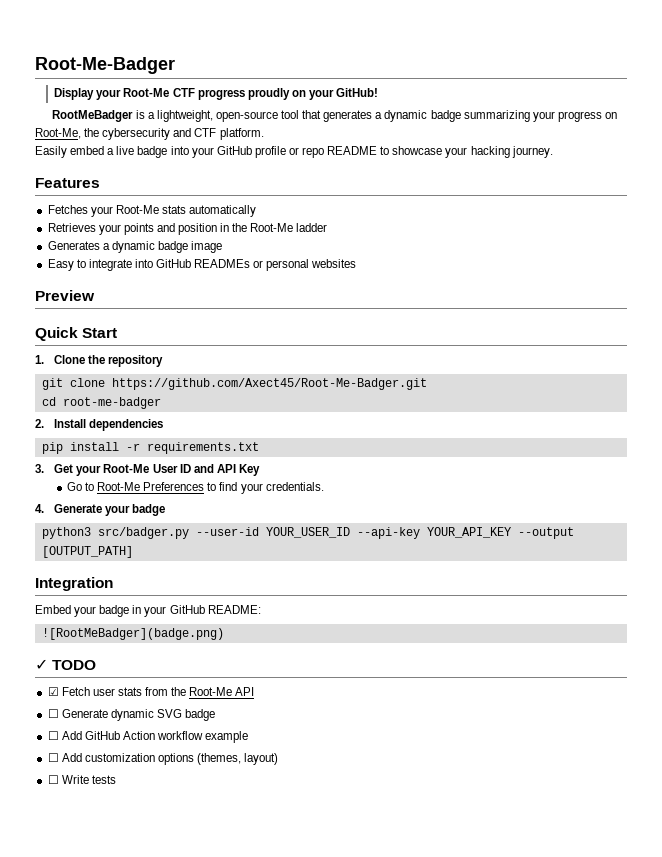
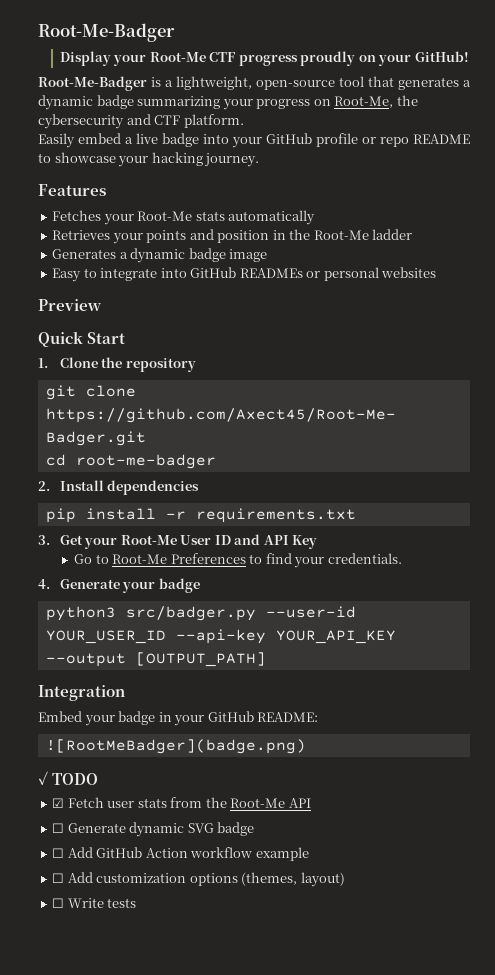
[52,110,134,122] RootMeBadger -> [38,76,147,91] Root-Me-Badger

